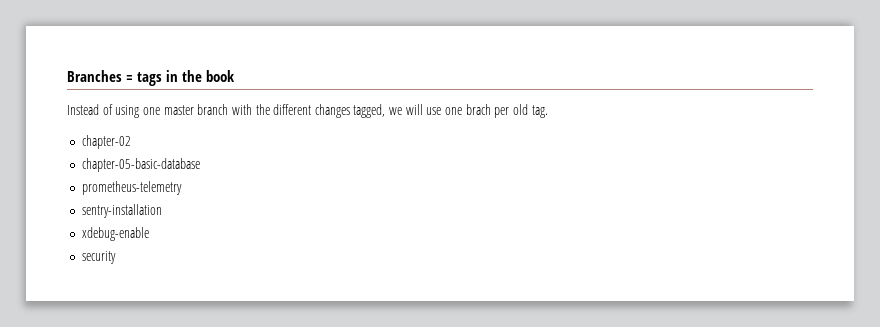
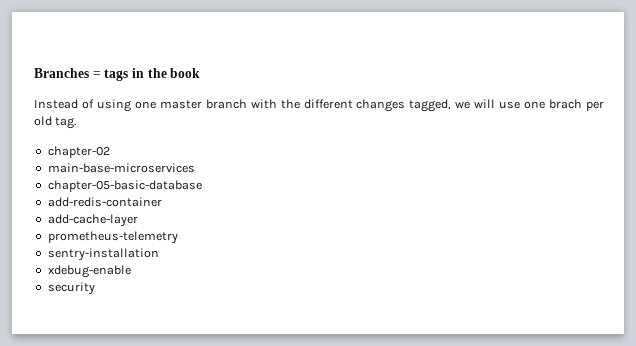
(131, 142) none -> [47,163,195,173] // main-base-microservices
(200, 165) none -> [47,197,162,207] [47,214,138,227] // add-redis-container // add-cache-layer

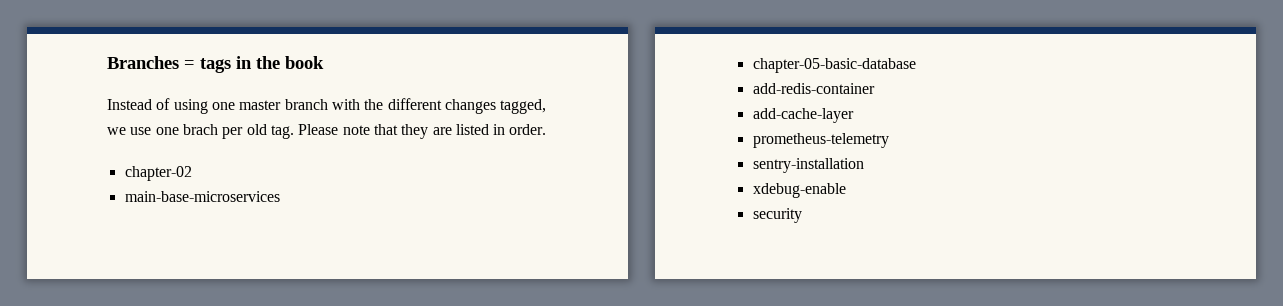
[474,99,496,108] will -> (126, 131) none
(77, 123) none -> [298,124,547,139] Please note that they are listed in order.

